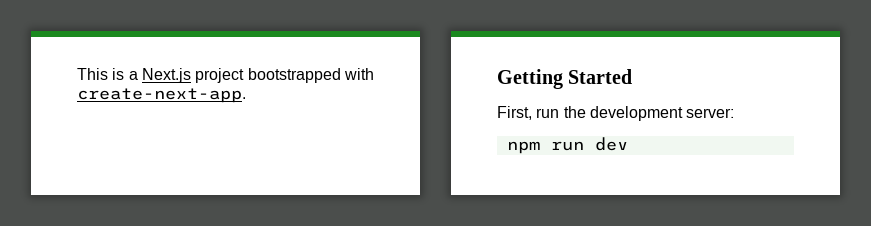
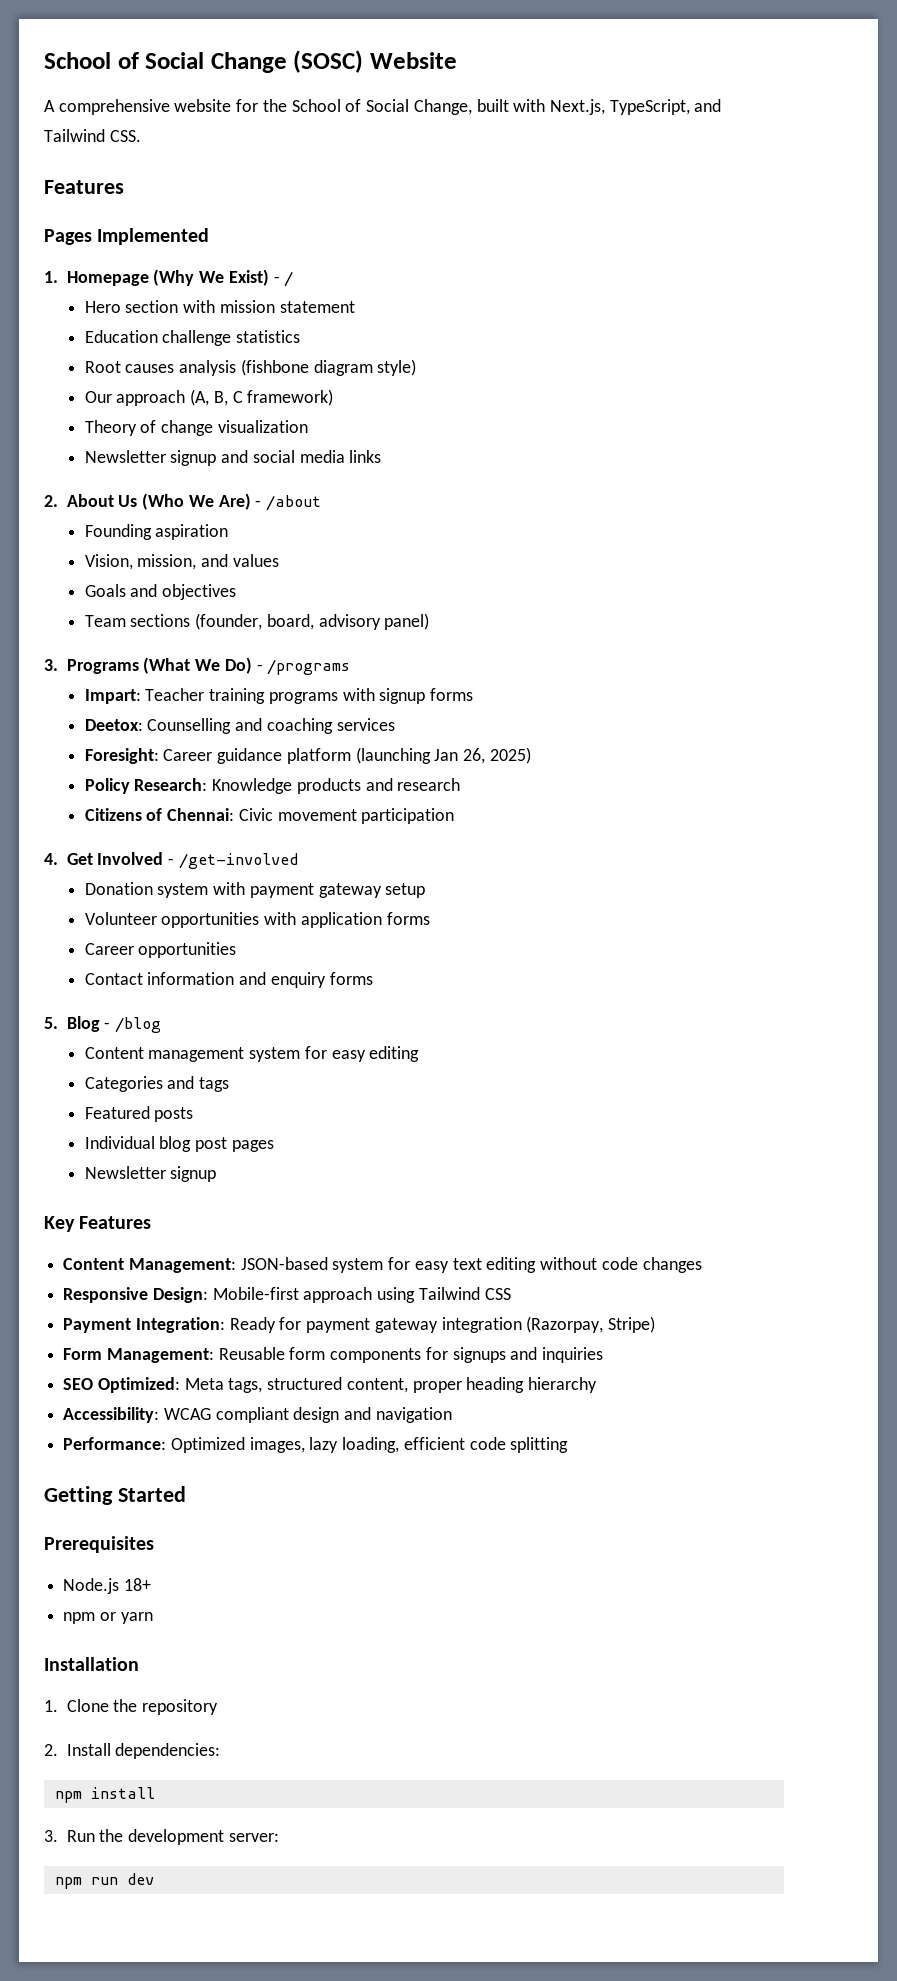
[77,68,374,83] [77,88,246,103] [497,69,633,89] [497,106,560,120] This is a Next.js project bootstrapped with create-next-app. // Getting Started // First, run -> [44,50,458,73] [44,99,722,115] [44,129,141,142] [44,180,124,194] [44,228,210,245] [44,269,294,287] [84,300,355,313] [84,330,301,346] [84,359,417,376] [84,389,334,406] [84,420,308,436] [84,450,382,466] [44,493,322,511] [84,524,229,540] [84,554,279,570] [84,584,237,600] [84,613,430,630] [44,657,351,675] [84,688,474,704] [84,718,395,734] [84,747,531,764] [84,778,461,794] [84,808,455,824] [44,852,298,869] [84,882,426,898] [84,912,430,928] [84,942,237,958] [84,972,373,988] [44,1016,162,1033] [84,1046,420,1062] [84,1076,230,1092] [84,1106,194,1122] [84,1136,274,1152] [84,1166,217,1182] [44,1216,152,1232] [63,1257,702,1273] [63,1287,511,1303] [63,1316,656,1333] [63,1347,604,1363] [63,1377,598,1393] [63,1407,452,1423] [63,1437,569,1453] [44,1486,186,1505] [44,1536,154,1553] [63,1578,151,1594] [63,1612,153,1624] [44,1657,139,1671] [44,1699,219,1715] [44,1743,221,1759] [54,1787,155,1803] [44,1830,95,1842] School of Social Change (SOSC) Website // A comprehensive website for the School of Social Change, built with Next.js, TypeScript, and Tailwind CSS. // Features // Pages Implemented // 1. Homepage (Why We Exist) - / // Hero section with mission statement // Education challenge statistics // Root causes analysis (fishbone diagram style) // Our approach (A, B, C framework) // Theory of change visualization // Newsletter signup and social media links // 2. About Us (Who We Are) - /about // Founding aspiration // Vision, mission, and values // Goals and objectives // Team sections (founder, board, advisory panel) // 3. Programs (What We Do) - /programs // Impart: Teacher training programs with signup forms // Deetox: Counselling and coaching services // Foresight: Career guidance platform (launching Jan 26, 2025) // Policy Research: Knowledge products and research // Citizens of Chennai: Civic movement participation // 4. Get Involved - /get-involved // Donation system with payment gateway setup // Volunteer opportunities with application forms // Career opportunities // Contact information and enquiry forms // 5. Blog - /blog // Content management system for easy editing // Categories and tags // Featured posts // Individual blog post pages // Newsletter signup // Key Features // Content Management: JSON-based system for easy text editing without code changes // Responsive Design: Mobile-first approach using Tailwind CSS // Payment Integration: Ready for payment gateway integration (Razorpay, Stripe) // Form Management: Reusable form components for signups and inquiries // SEO Optimized: Meta tags, structured content, proper heading hierarchy // Accessibility: WCAG compliant design and navigation // Performance: Optimized images, lazy loading, efficient code splitting // Getting Started // Prerequisites // Node.js 18+ // npm or yarn // Installation // 1. Clone the repository // 2. Install dependencies: // npm install // 3. Run

